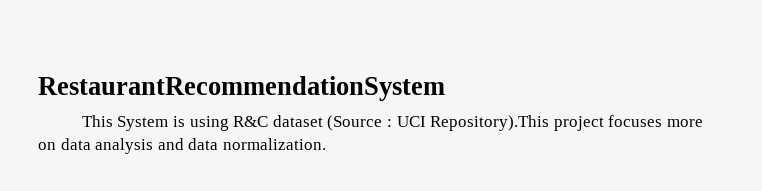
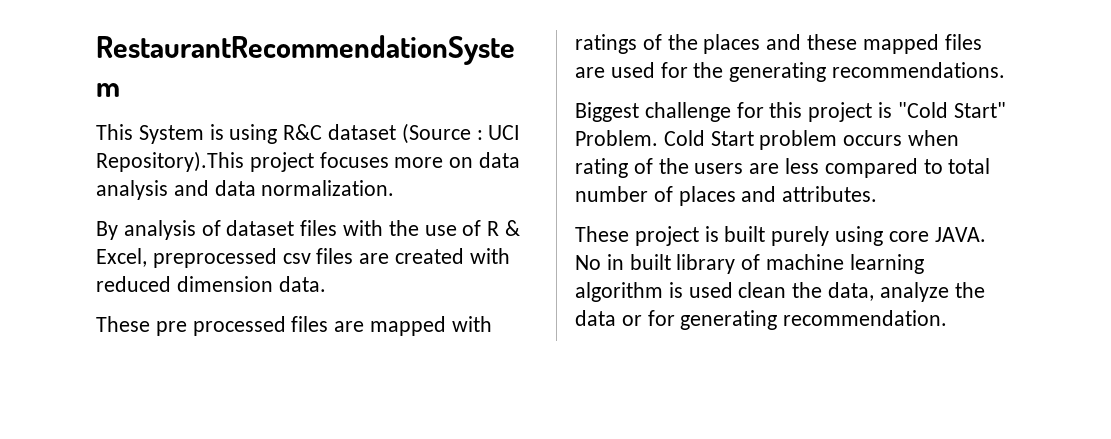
(326, 144) none -> [96,220,521,240] [96,248,510,268] [96,276,326,292] [96,316,492,336] [575,34,982,54] [575,62,1006,82] [575,102,1006,122] [575,130,960,150] [575,158,991,178] [575,186,878,206] [575,226,986,246] [575,254,924,274] [575,282,985,302] [575,310,948,330] // By analysis of dataset files with the use of R & Excel, preprocessed csv files are created with reduced dimension data. // These pre processed files are mapped with ratings of the places and these mapped files are used for the generating recommendations. // Biggest challenge for this project is "Cold Start" Problem. Cold Start problem occurs when rating of the users are less compared to total number of places and attributes. // These project is built purely using core JAVA. No in built library of machine learning algorithm is used clean the data, analyze the data or for generating recommendation.

